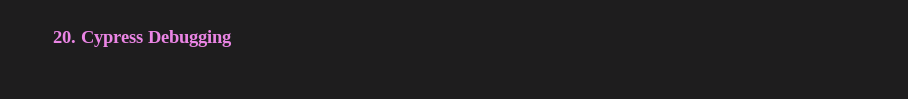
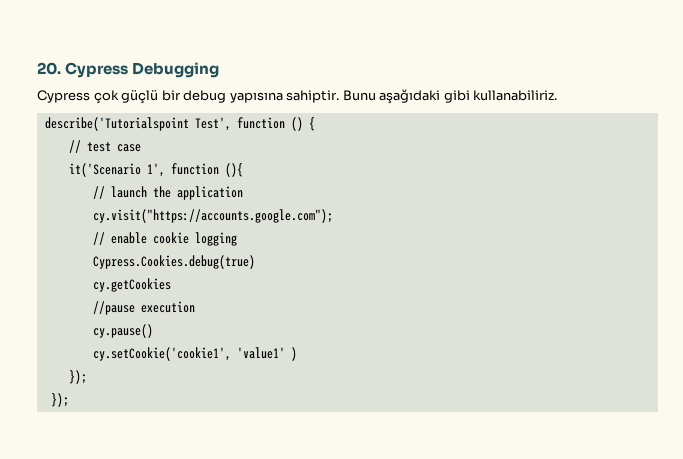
(232, 38) none -> [37,89,558,104] [44,117,315,131] [68,140,141,153] [68,163,243,177] [92,186,243,200] [92,209,333,223] [92,232,237,246] [92,255,255,269] [92,278,171,292] [92,301,195,315] [92,324,153,338] [92,347,297,361] [68,370,87,384] [50,393,69,407] // Cypress çok güçlü bir debug yapısına sahiptir. Bunu aşağıdaki gibi kullanabiliriz. // describe('Tutorialspoint Test', function () { // // test case // it('Scenario 1', function (){ // // launch the application // cy.visit("https://accounts.google.com"); // // enable cookie logging // Cypress.Cookies.debug(true) // cy.getCookies // //pause execution // cy.pause() // cy.setCookie('cookie1', 'value1' ) // }); // });

